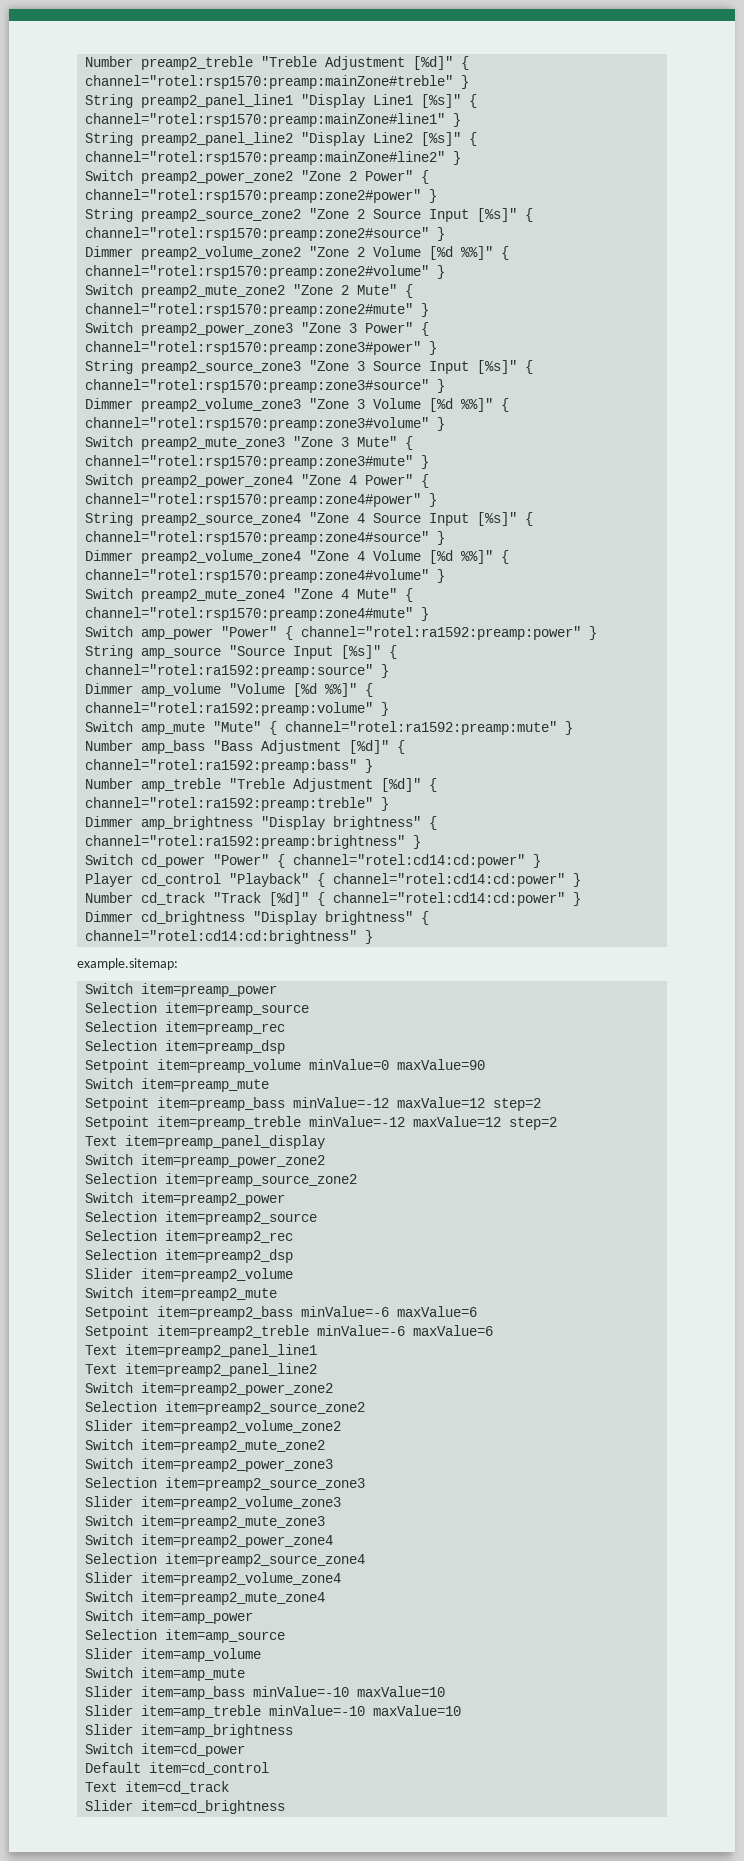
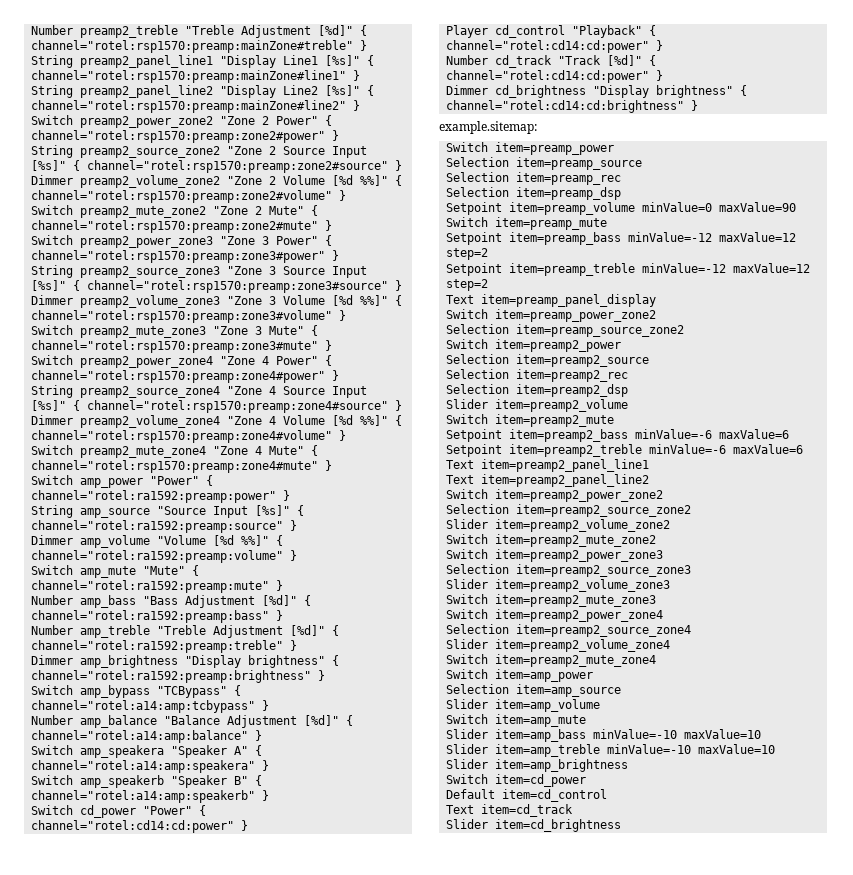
(422, 842) none -> [31,685,242,698] [31,700,270,713] [31,715,354,728] [31,730,263,743] [31,745,263,758] [31,760,270,773] [31,775,263,788] [31,790,270,803] // Switch amp_bypass "TCBypass" { channel="rotel:a14:amp:tcbypass" } // Number amp_balance "Balance Adjustment [%d]" { channel="rotel:a14:amp:balance" } // Switch amp_speakera "Speaker A" { channel="rotel:a14:amp:speakera" } // Switch amp_speakerb "Speaker B" { channel="rotel:a14:amp:speakerb" }

